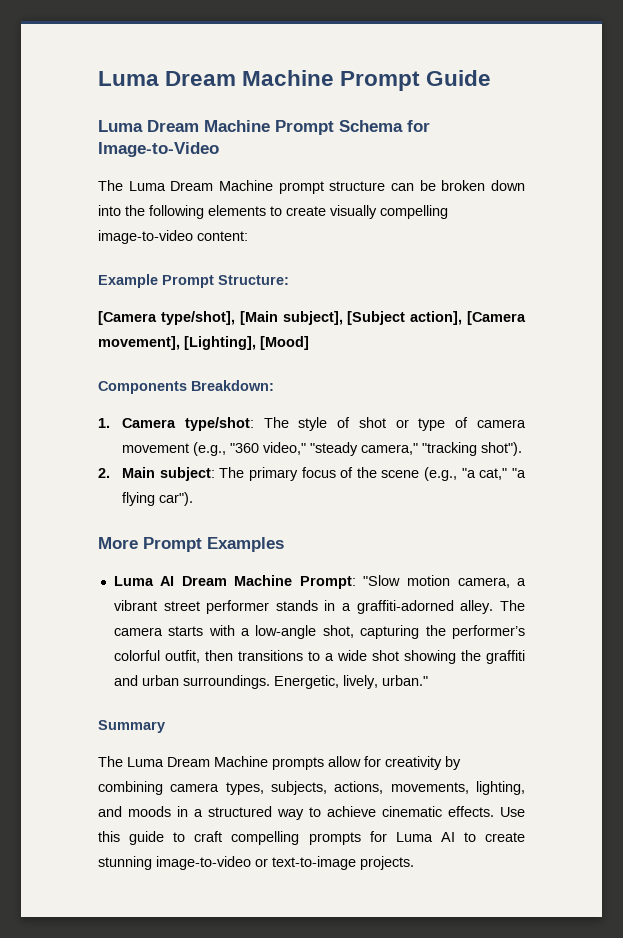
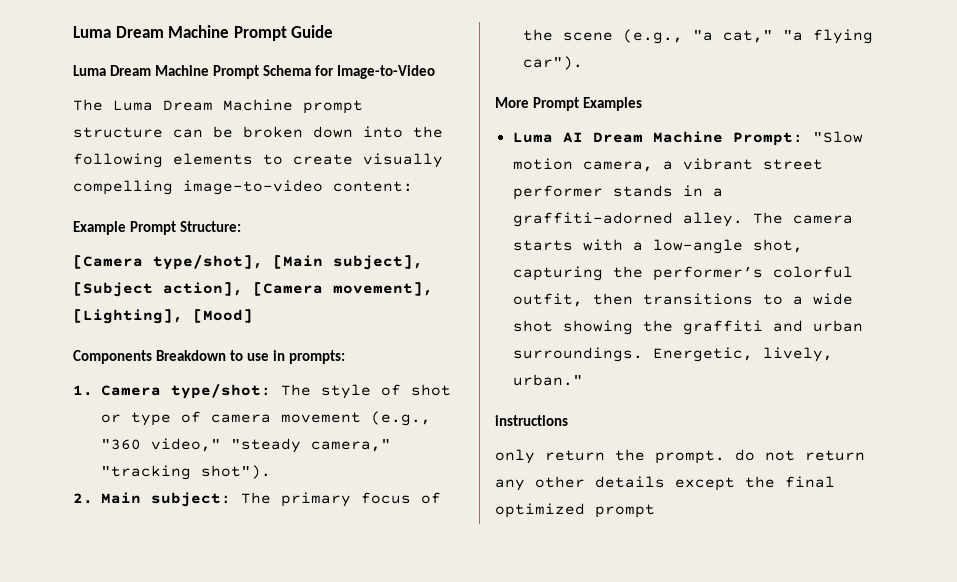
[191,380,274,391] Breakdown: -> [155,350,345,364] Breakdown to use in prompts:
[98,720,165,733] [98,756,461,770] [98,781,525,795] [98,806,525,820] [98,831,526,845] [98,856,414,870] Summary // The Luma Dream Machine prompts allow for creativity by combining camera types, subjects, actions, movements, lighting, and moods in a structured way to achieve cinematic effects. Use this guide to craft compelling prompts for Luma AI to create stunning image-to-video or text-to-image projects. -> [495,415,568,426] [495,449,865,464] [495,476,835,491] [495,503,655,518] instructions // only return the prompt. do not return any other details except the final optimized prompt

